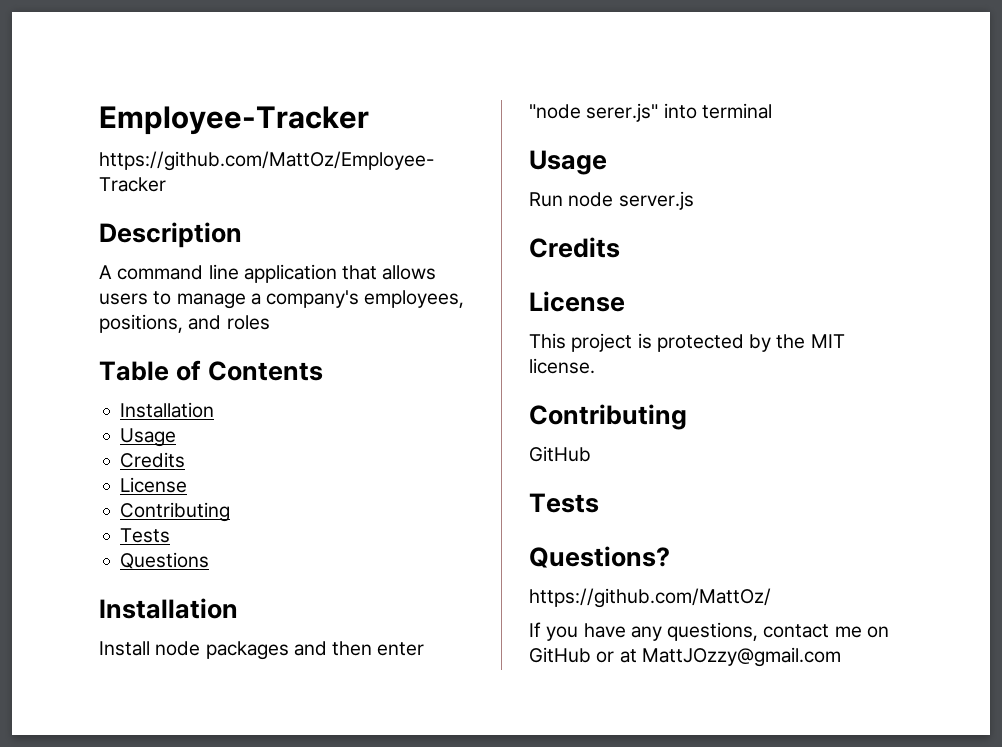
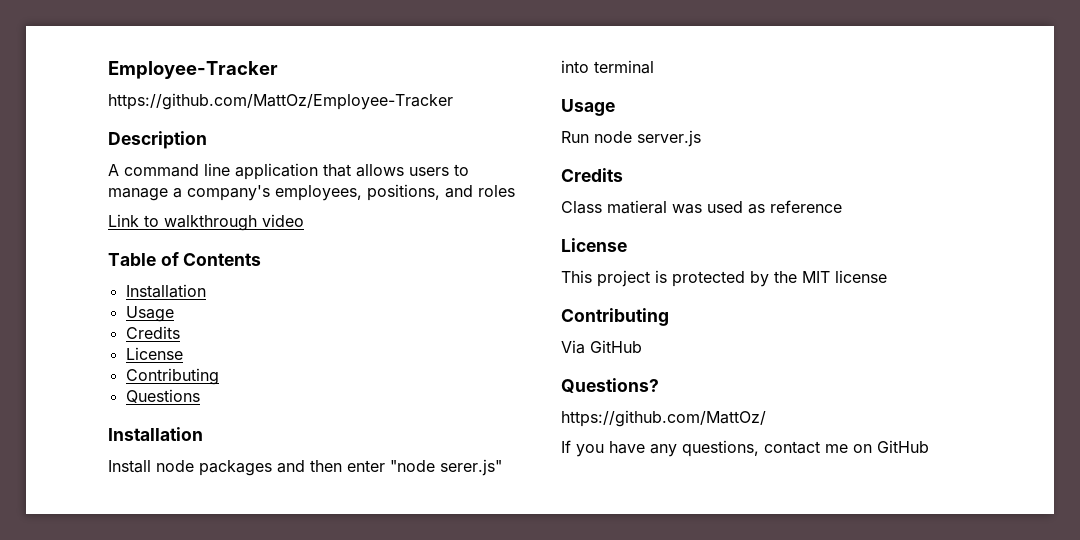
(270, 322) none -> [108,214,304,231] // Link to walkthrough video
[120,528,171,543] // Tests -> (219, 376) none
(620, 247) none -> [561,200,842,214] // Class matieral was used as reference
[529,358,595,374] [529,404,687,430] [529,446,591,462] [529,493,599,513] license. // Contributing // GitHub // Tests -> [835,270,887,283] [561,308,669,326] [561,340,642,354] license // Contributing // Via GitHub
[596,647,841,667] or at MattJOzzy@gmail.com -> (929, 446) none

